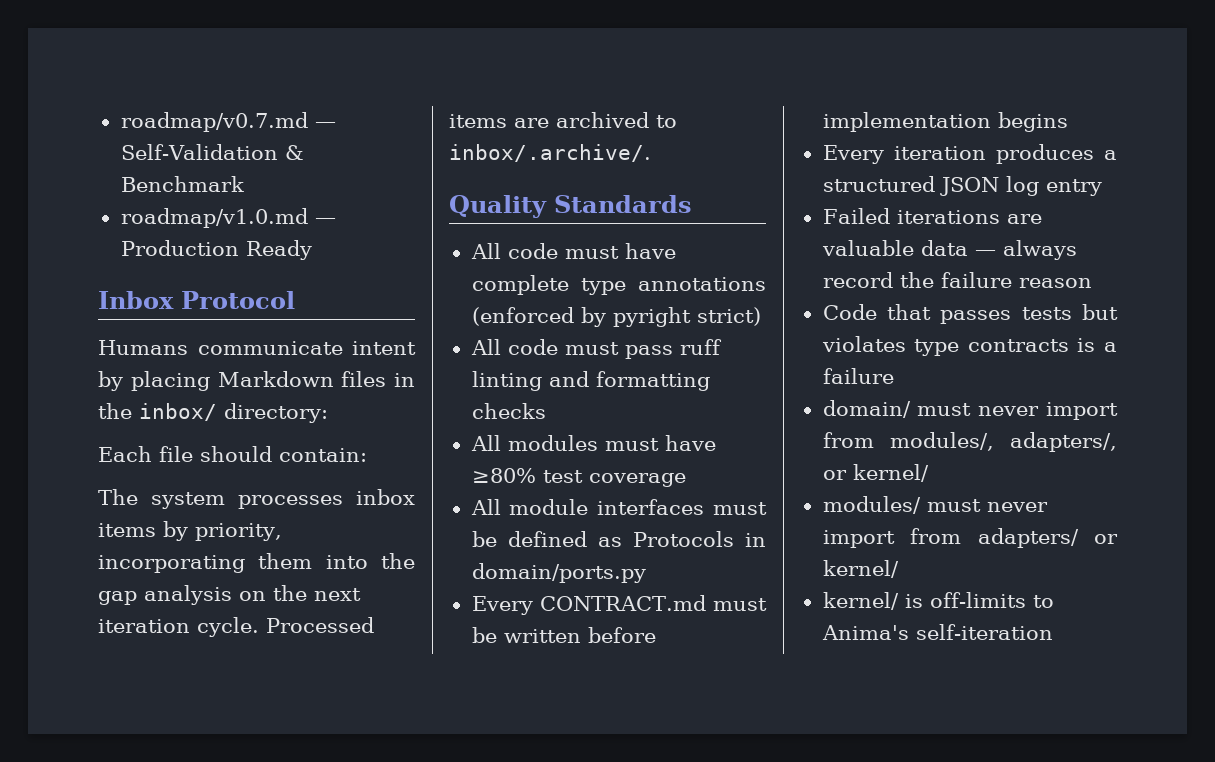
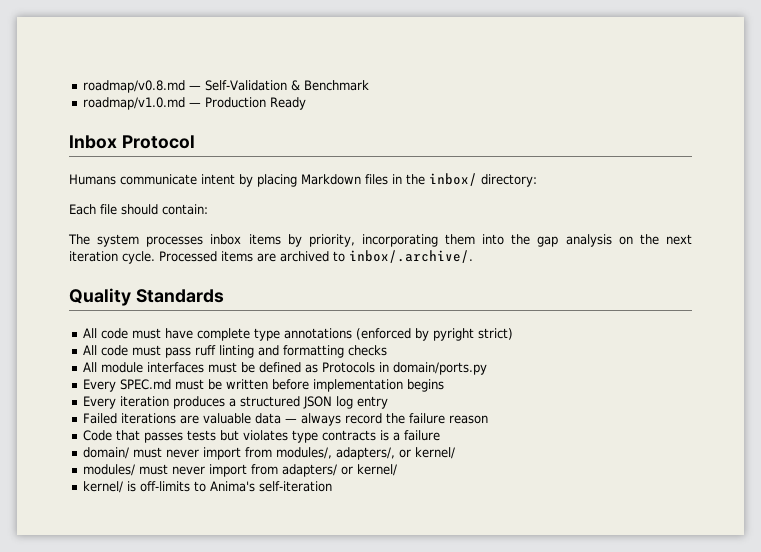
[120,112,308,132] roadmap/v0.7.md -> [83,80,186,93] roadmap/v0.8.md
[470,435,716,451] [471,468,686,487] // All modules must have ≥80% test coverage -> (388, 350) none
[539,595,706,611] CONTRACT.md -> [120,379,172,390] SPEC.md

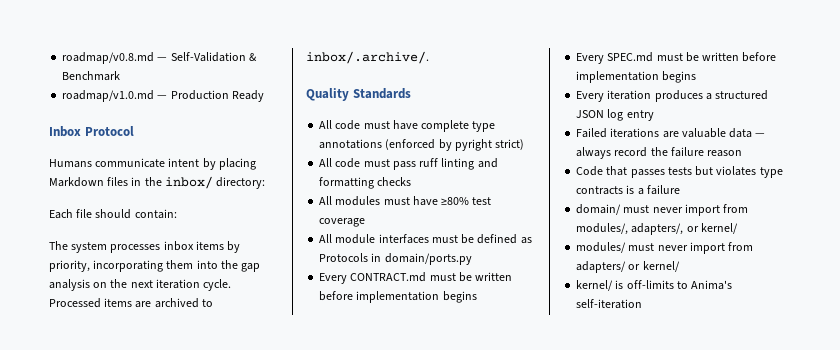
(388, 350) none -> [319,196,492,206] [319,218,366,227] // All modules must have ≥80% test coverage
(488, 368) none -> [319,272,513,284] [319,291,477,303] // Every CONTRACT.md must be written before implementation begins

